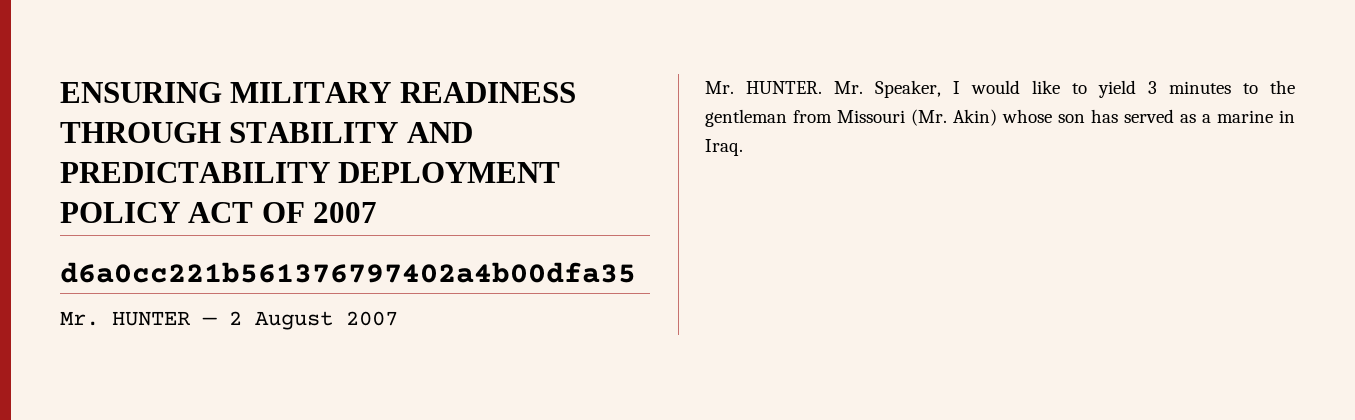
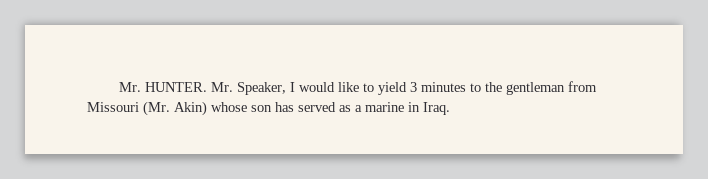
[60,82,576,103] [60,122,473,143] [60,162,561,183] [60,202,378,223] [60,262,636,283] [60,311,398,330] ENSURING MILITARY READINESS THROUGH STABILITY AND PREDICTABILITY DEPLOYMENT POLICY ACT OF 2007 // d6a0cc221b561376797402a4b00dfa35 // Mr. HUNTER — 2 August 2007 // -> (118, 87) none

